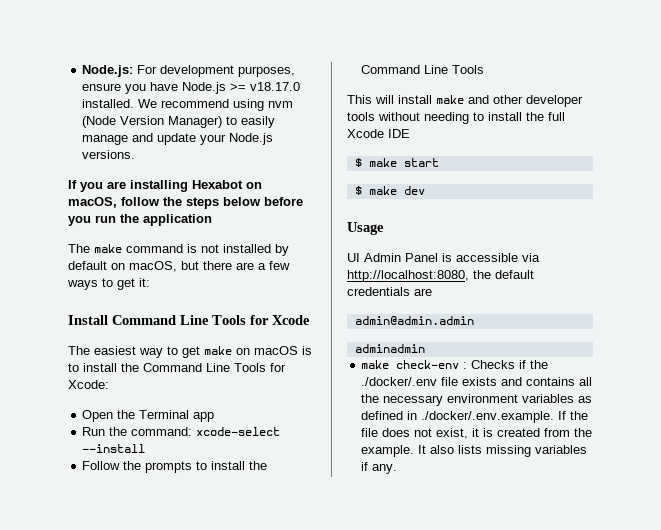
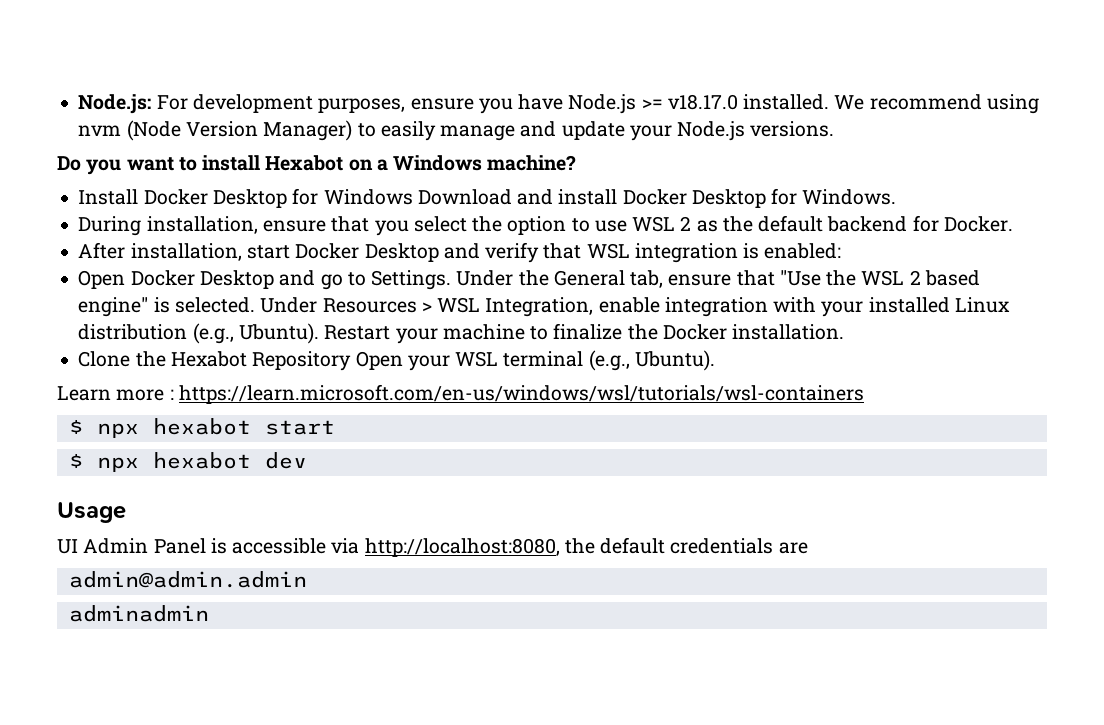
[68,180,262,192] [68,197,303,209] [68,214,212,226] [68,244,289,256] [68,261,290,272] [67,278,150,290] [68,315,310,325] [68,346,312,358] [68,363,286,372] [68,380,109,389] [82,410,215,422] [82,427,281,436] [82,444,146,453] [82,461,268,473] [361,65,485,74] [347,95,583,107] [347,112,565,124] [347,129,410,138] [354,158,397,167] If you are installing Hexabot on macOS, follow the steps below before you run the application // The make command is not installed by default on macOS, but there are a few ways to get it: // Install Command Line Tools for Xcode // The easiest way to get make on macOS is to install the Command Line Tools for Xcode: // Open the Terminal app // Run the command: xcode-select --install // Follow the prompts to install the Command Line Tools // This will install make and other developer tools without needing to install the full Xcode IDE // $ make -> [57,155,577,175] [78,188,897,208] [78,215,1013,236] [78,242,842,263] [78,270,980,290] [78,297,1010,317] [78,323,845,344] [78,350,715,371] [57,384,864,404] [68,418,251,438] Do you want to install Hexabot on a Windows machine? // Install Docker Desktop for Windows Download and install Docker Desktop for Windows. // During installation, ensure that you select the option to use WSL 2 as the default backend for Docker. // After installation, start Docker Desktop and verify that WSL integration is enabled: // Open Docker Desktop and go to Settings. Under the General tab, ensure that "Use the WSL 2 based engine" is selected. Under Resources > WSL Integration, enable integration with your installed Linux distribution (e.g., Ubuntu). Restart your machine to finalize the Docker installation. // Clone the Hexabot Repository Open your WSL terminal (e.g., Ubuntu). // Learn more : https://learn.microsoft.com/en-us/windows/wsl/tutorials/wsl-containers // $ npx hexabot
[368,186,397,195] make -> [96,452,251,472] npx hexabot
[361,360,549,369] [361,377,593,386] [361,394,593,406] [361,411,589,423] [361,428,593,439] [361,445,588,457] [361,462,398,474] // make check-env : Checks if the ./docker/.env file exists and contains all the necessary environment variables as defined in ./docker/.env.example. If the file does not exist, it is created from the example. It also lists missing variables if any. -> (209, 613) none

